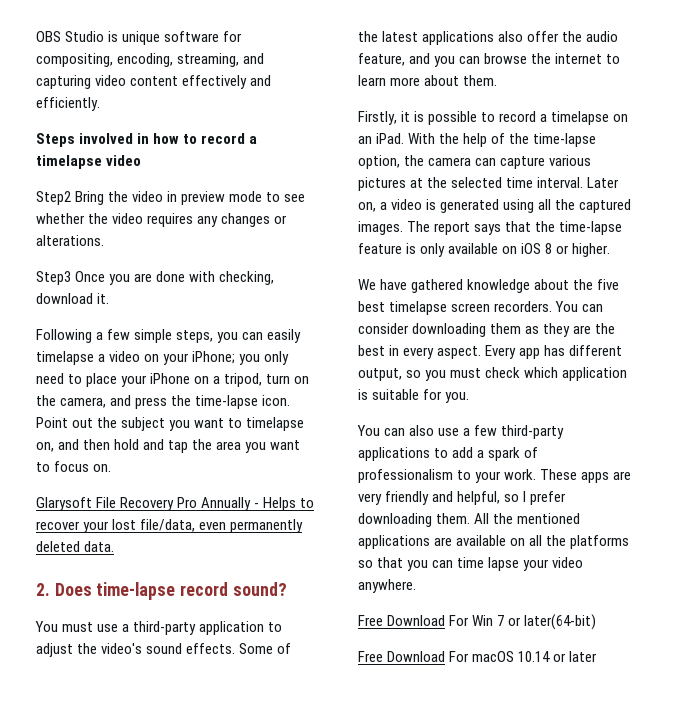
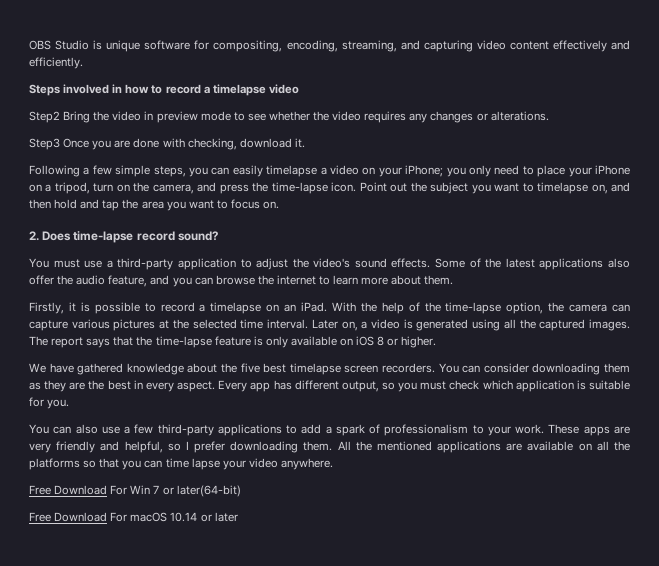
[36,497,315,511] [36,519,304,533] [36,541,115,552] // Glarysoft File Recovery Pro Annually - Helps to recover your lost file/data, even permanently deleted data. -> (280, 205) none

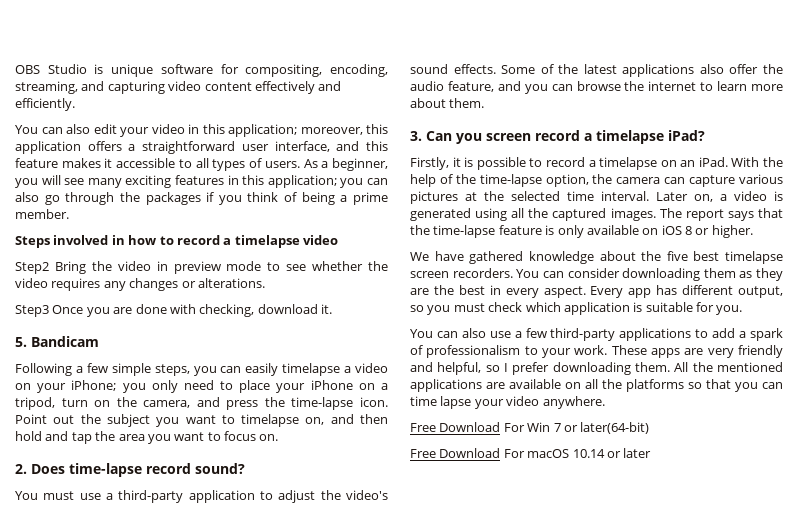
(83, 63) none -> [15,124,388,137] [15,141,388,154] [15,158,388,171] [15,175,388,188] [15,192,388,205] [15,209,69,219] // You can also edit your video in this application; moreover, this application offers a straightforward user interface, and this feature makes it accessible to all types of users. As a beginner, you will see many exciting features in this application; you can also go through the packages if you think of being a prime member.
(305, 143) none -> [15,336,99,347] // 5. Bandicam
(454, 280) none -> [410,130,705,144] // 3. Can you screen record a timelapse iPad?

